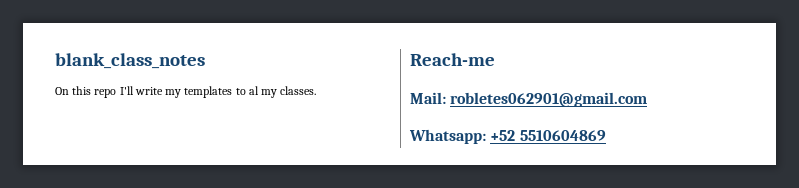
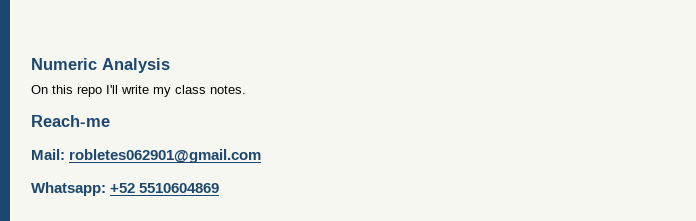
[55,53,205,69] blank_class_notes -> [31,58,170,73] Numeric Analysis
[184,86,317,98] templates to al my classes. -> [175,85,246,94] class notes.

